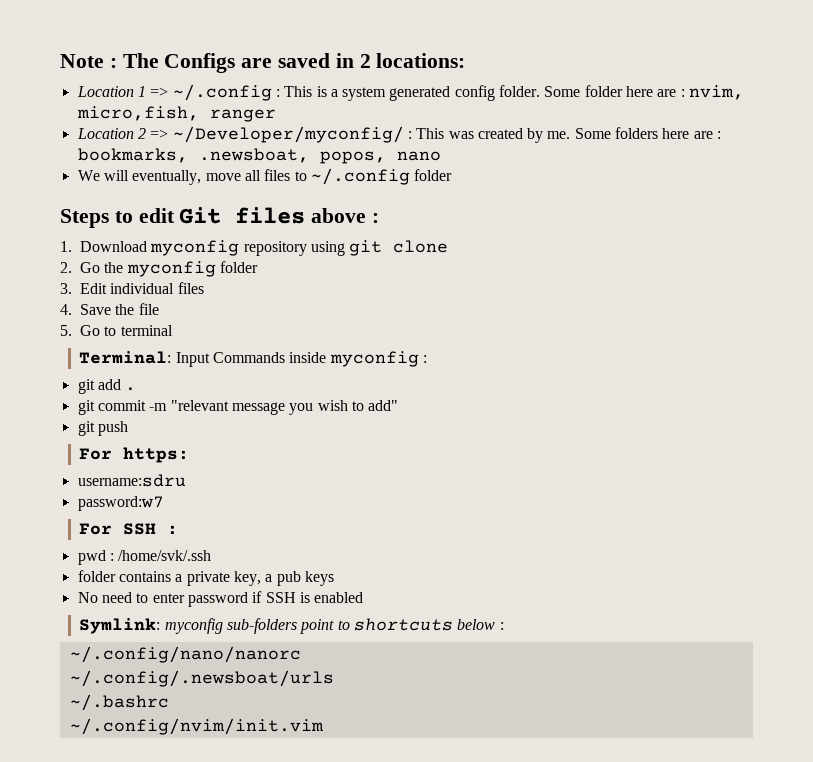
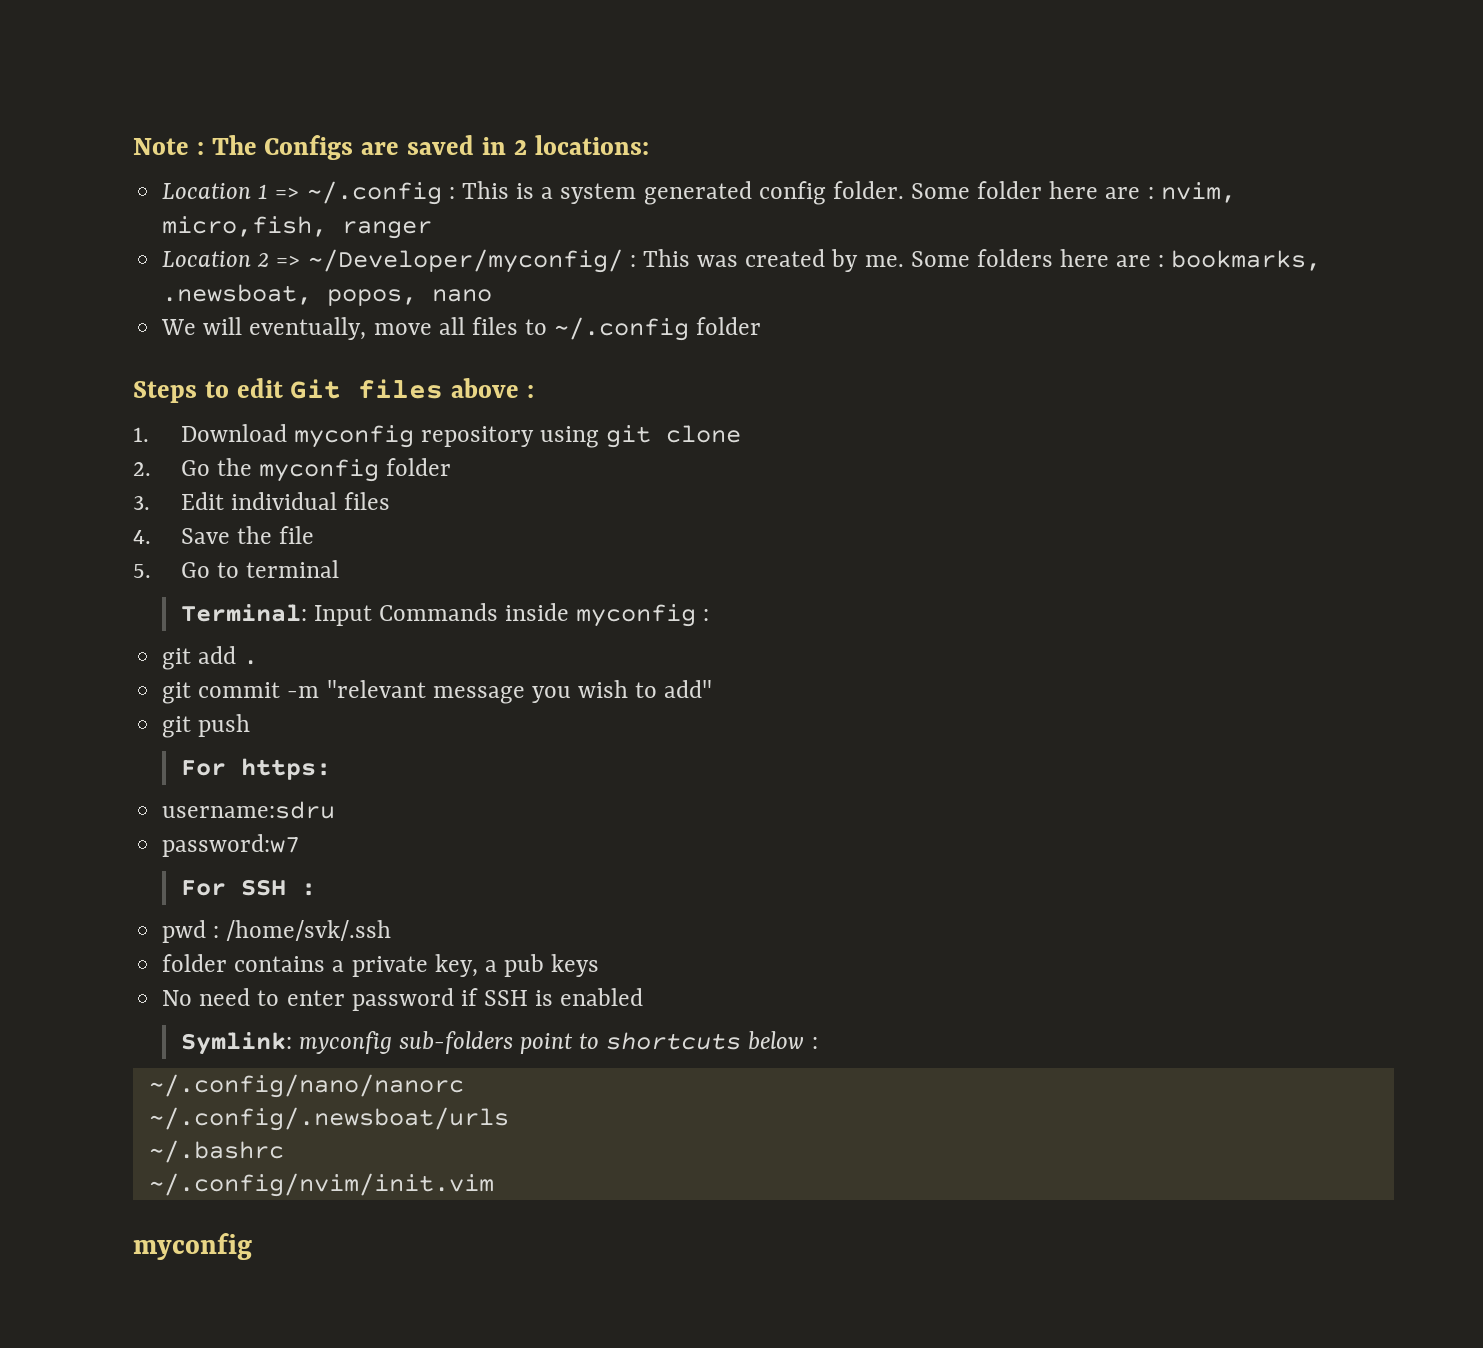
(324, 726) none -> [133,1233,252,1260] // myconfig

